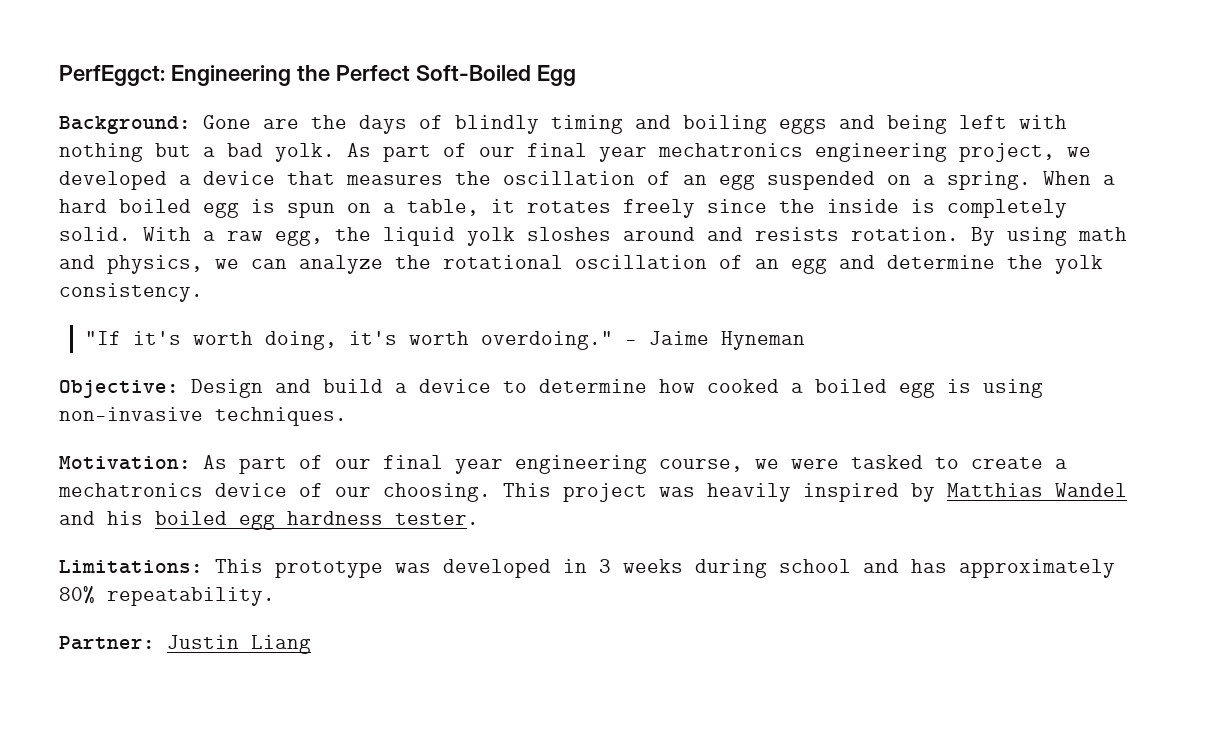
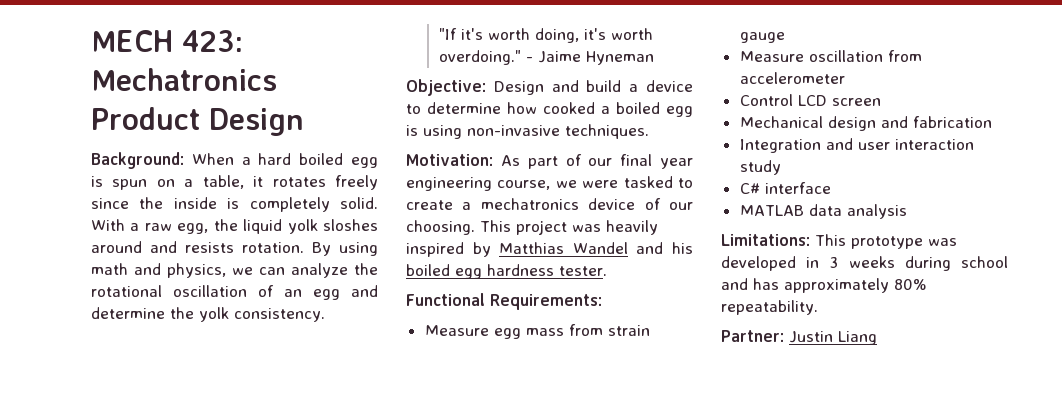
[59,65,576,86] [59,115,1067,134] [59,143,1091,162] [59,171,1031,190] PerfEggct: Engineering the Perfect Soft-Boiled Egg // Background: Gone are the days of blindly timing and boiling eggs and being left with nothing but a bad yolk. As part of our final year mechatronics engineering project, we developed a device that measures the oscillation of an egg suspended on a spring. -> [91,30,243,52] [91,68,277,91] [91,107,304,136] [91,152,184,169] MECH 423: Mechatronics Product Design // Background:
(479, 519) none -> [406,293,602,310] [424,324,650,339] [739,32,785,43] [739,50,922,62] [739,72,845,84] [739,94,881,106] [739,116,992,131] [739,138,974,153] [739,160,781,175] [739,182,831,194] [739,204,907,219] // Functional Requirements: // Measure egg mass from strain gauge // Measure oscillation from accelerometer // Control LCD screen // Mechanical design and fabrication // Integration and user interaction study // C# interface // MATLAB data analysis

